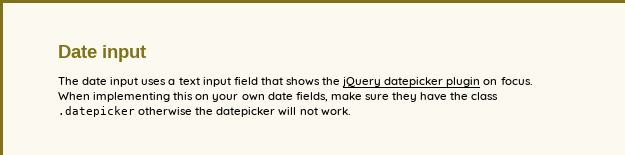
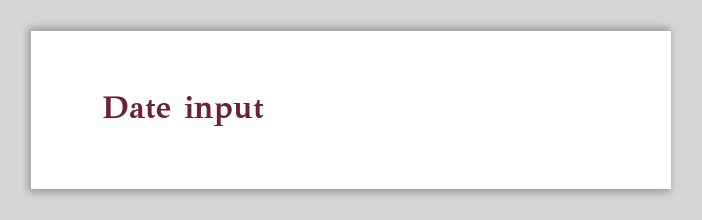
[58,77,533,87] [58,92,499,102] [58,106,351,117] // The date input uses a text input field that shows the jQuery datepicker plugin on focus. When implementing this on your own date fields, make sure they have the class .datepicker otherwise the datepicker will not work. -> (264, 111) none

